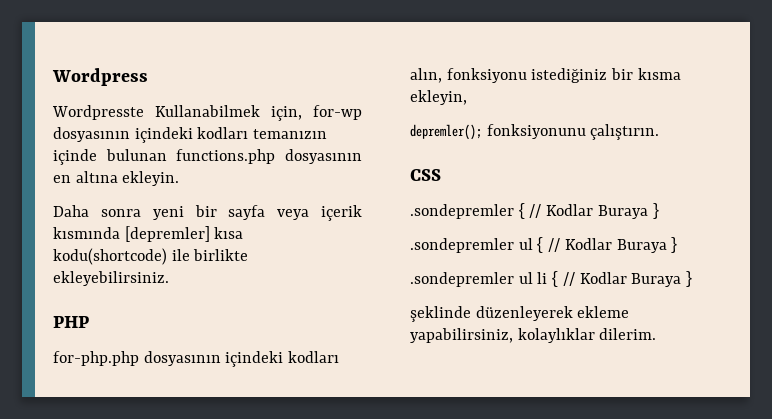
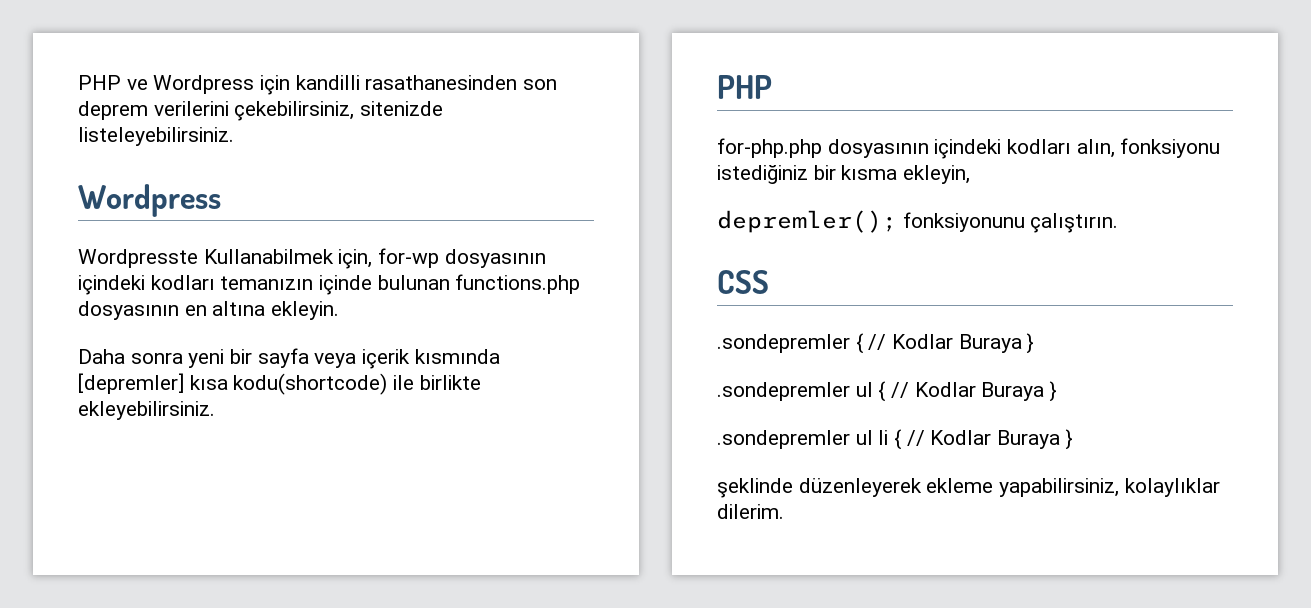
(52, 77) none -> [78,75,558,95] [78,101,444,121] [78,127,234,146] PHP ve Wordpress için kandilli rasathanesinden son deprem verilerini çekebilirsiniz, sitenizde listeleyebilirsiniz. //

